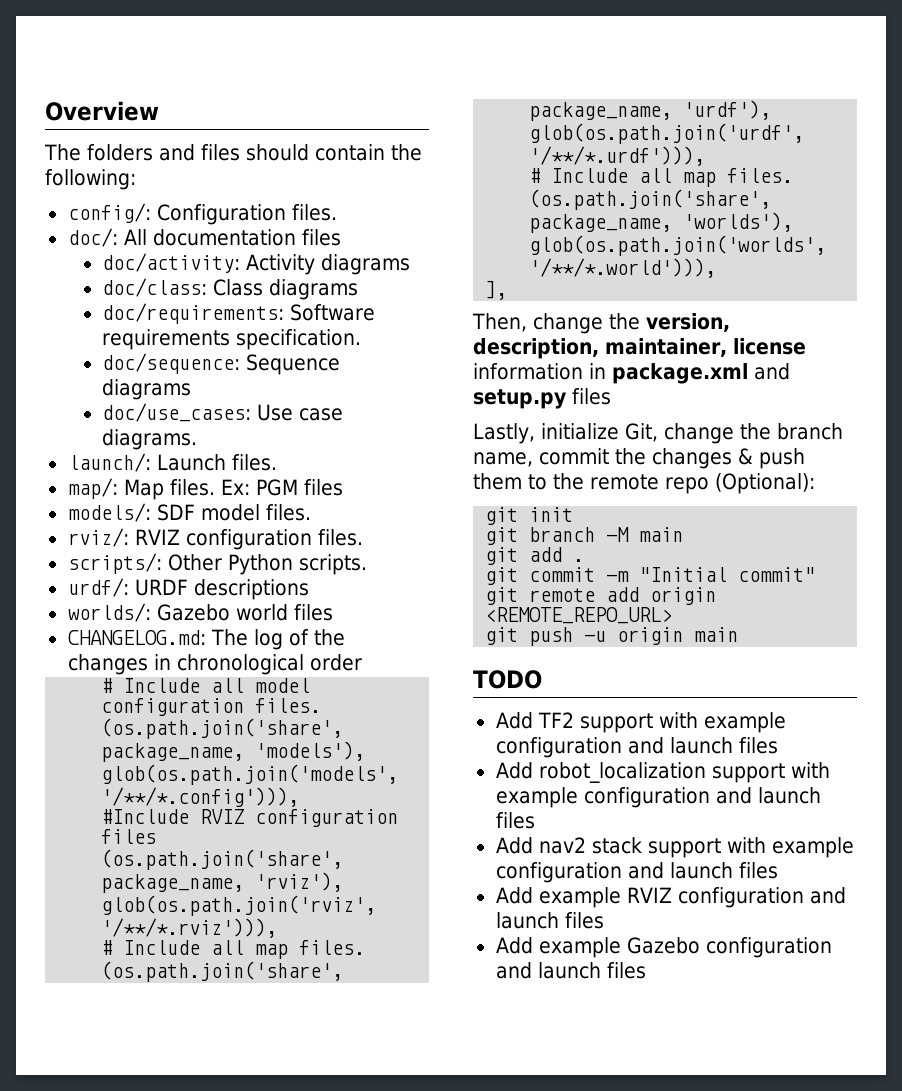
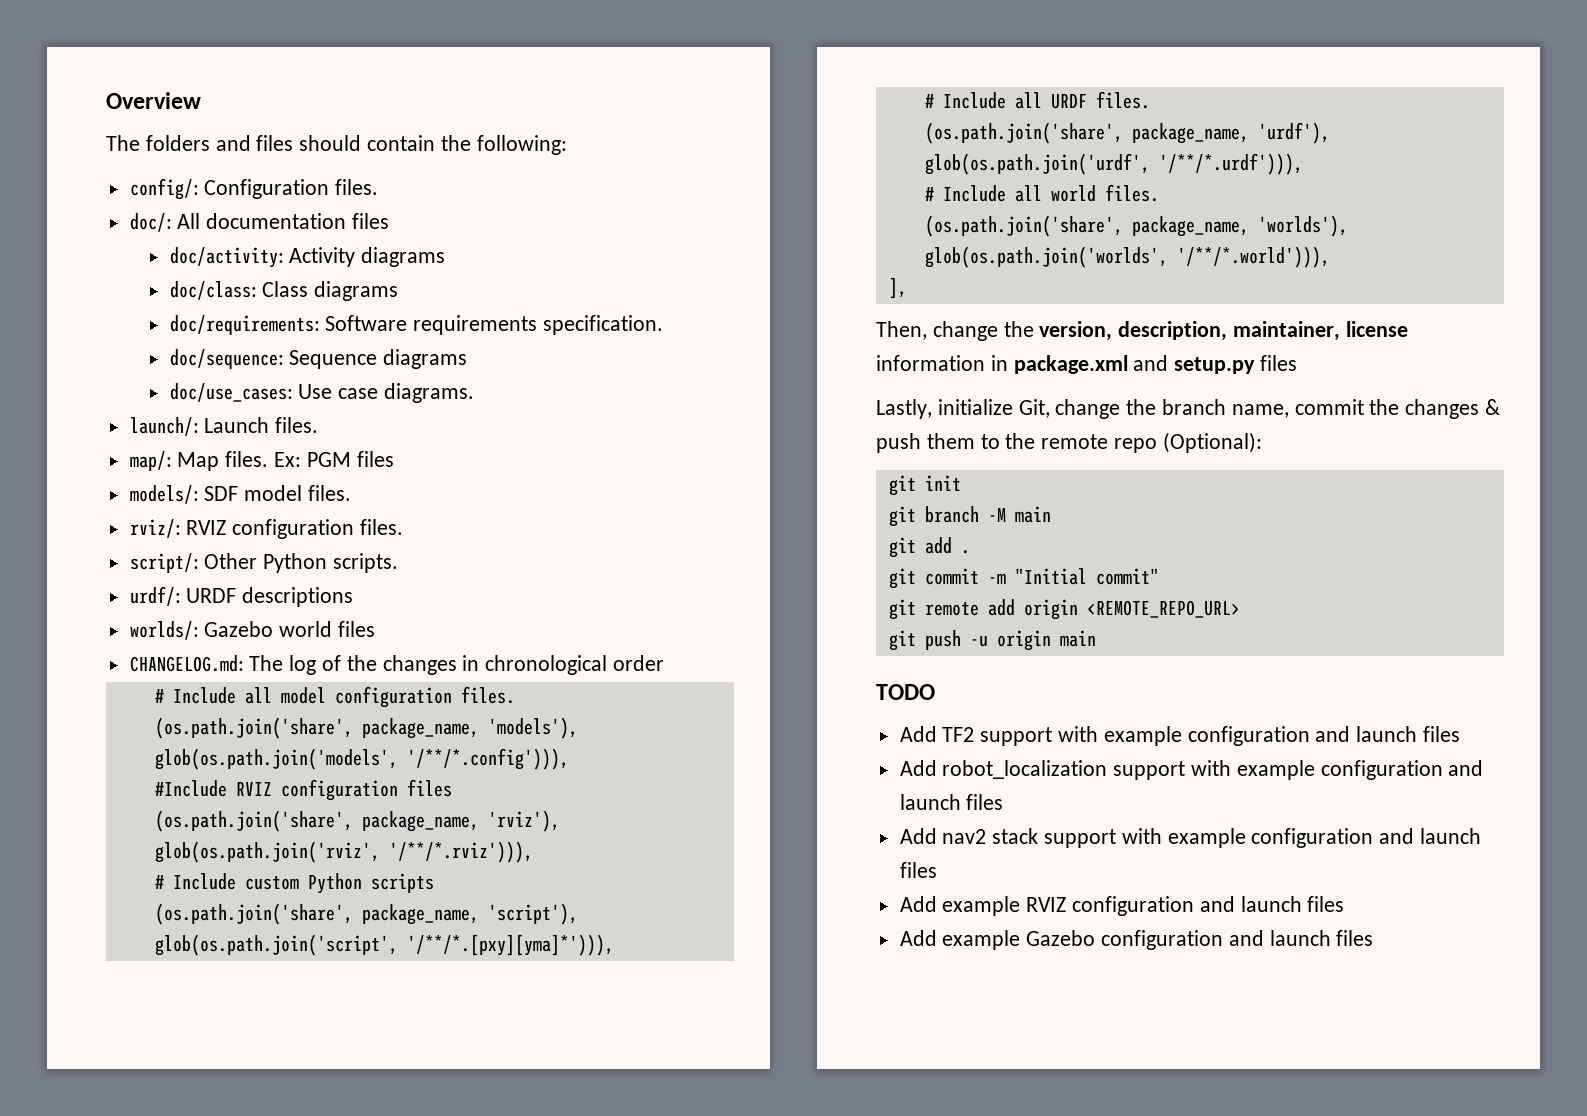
[67,553,162,574] scripts/: -> [129,553,199,573] script/:
[101,940,289,959] // # Include all map -> [154,873,434,894] [154,903,578,925] [154,934,614,956] [924,92,1087,109] // # Include custom Python scripts // (os.path.join('share', package_name, 'script'), glob(os.path.join('script', '/**/*.[pxy][yma]*'))), // # Include all URDF
[683,172,717,187] map -> [1050,185,1096,202] world

